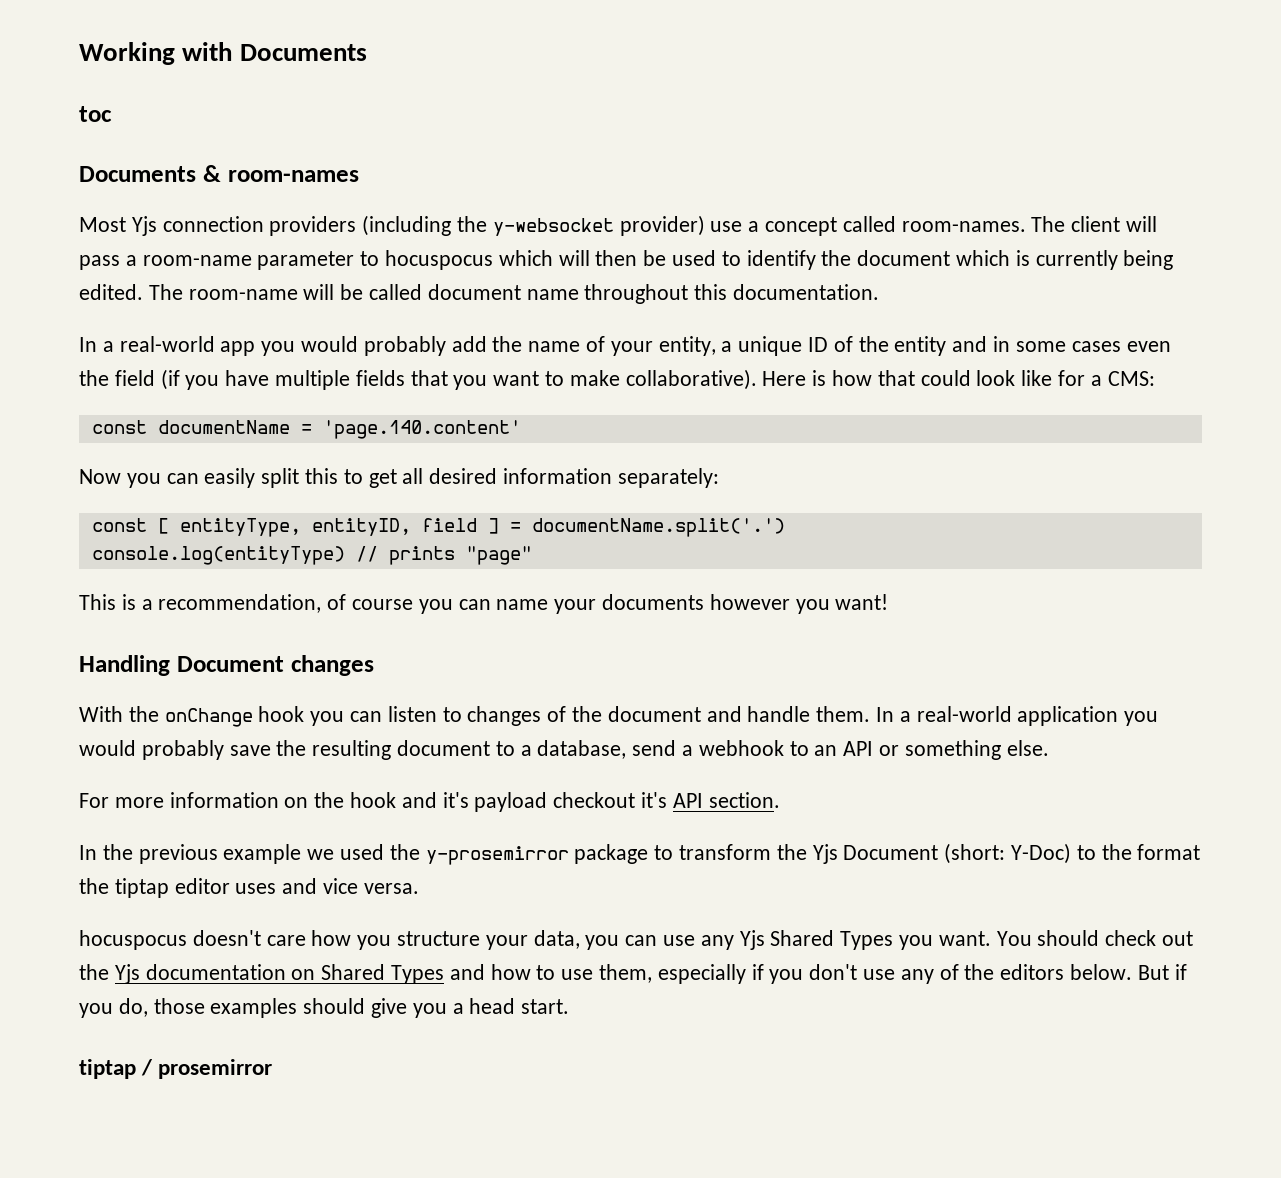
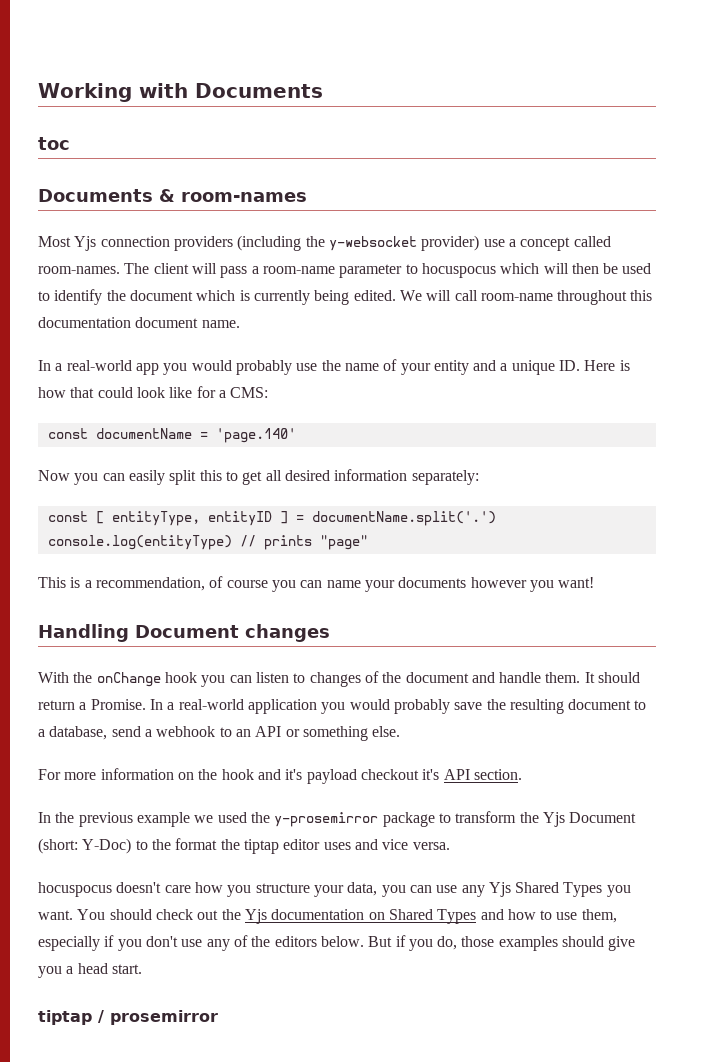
[148,284,880,304] The room-name will be called document name throughout this documentation. -> [399,290,653,305] [38,317,240,328] We will call room-name throughout this documentation document name.
[451,336,487,352] add -> [296,363,318,371] use
[658,336,1171,356] [79,369,757,390] entity, a unique ID of the entity and in some cases even the field (if you have multiple fields that you want to make collaborative). -> [433,360,581,375] entity and a unique ID.
[322,420,521,439] 'page.140.content' -> [215,428,296,443] 'page.140'
[311,518,477,536] entityID, field -> [207,511,272,526] entityID
(871, 714) none -> [584,672,641,683] [38,699,146,710] It should return a Promise.

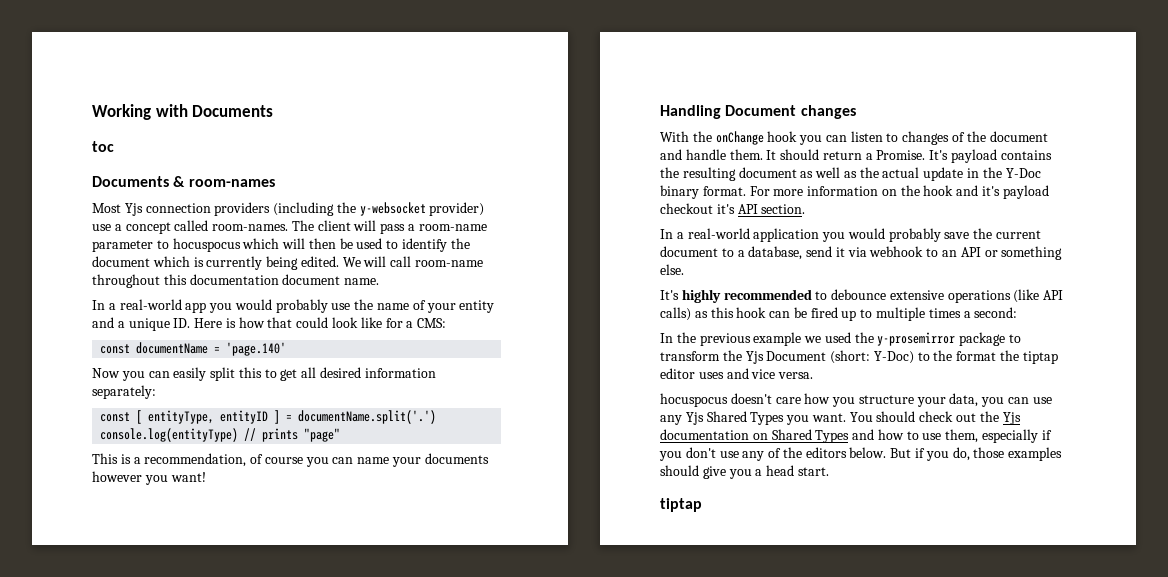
[149,699,647,714] [38,726,401,741] In a real-world application you would probably save the resulting document to a database, send a webhook to an API or something else. // -> [929,149,1052,163] [660,167,1041,181] [660,185,746,199] It's payload contains the resulting document as well as the actual update in the Y-Doc binary format.
(522, 774) none -> [660,228,1042,242] [660,246,1063,260] [660,264,684,275] [660,289,1064,303] [660,307,1018,321] // In a real-world application you would probably save the current document to a database, send it via webhook to an API or something else. // It's highly recommended to debounce extensive operations (like API calls) as this hook can be fired up to multiple times a second:
[98,1010,218,1025] / prosemirror -> (702, 505) none

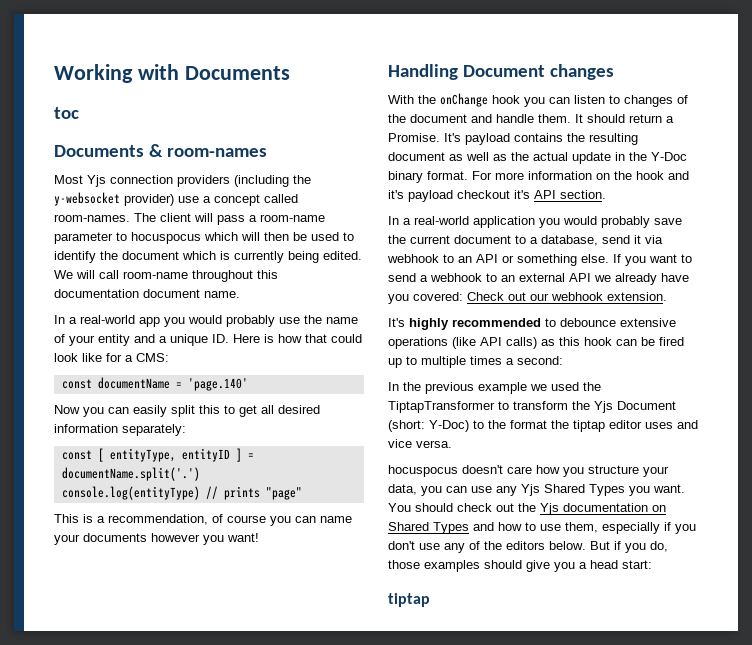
(684, 269) none -> [613,254,692,266] [388,273,689,285] [388,292,667,304] If you want to send a webhook to an external API we already have you covered: Check out our webhook extension.
[877,332,1006,346] y-prosemirror package -> [388,401,495,413] TiptapTransformer
[797,467,829,476] start. -> [622,560,652,569] start:

